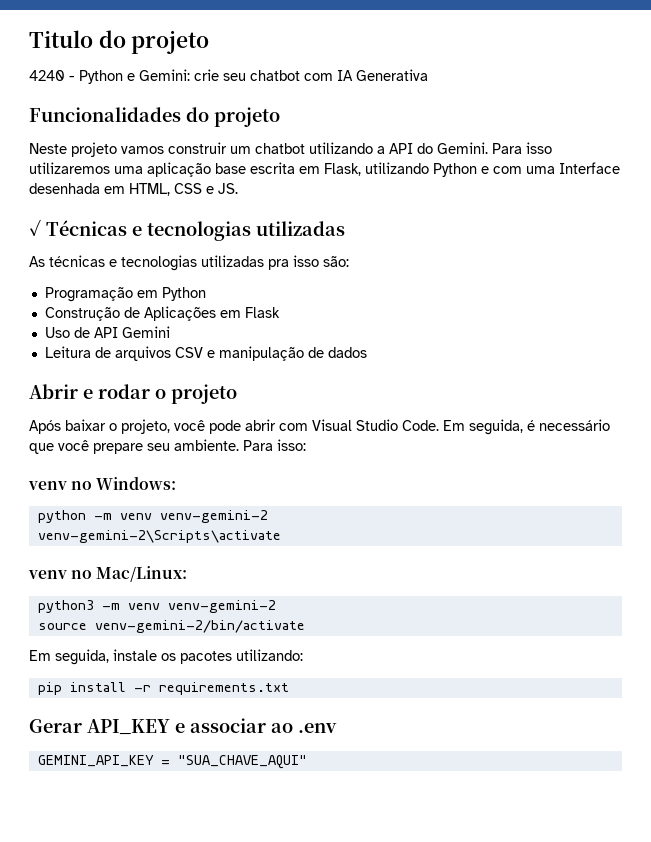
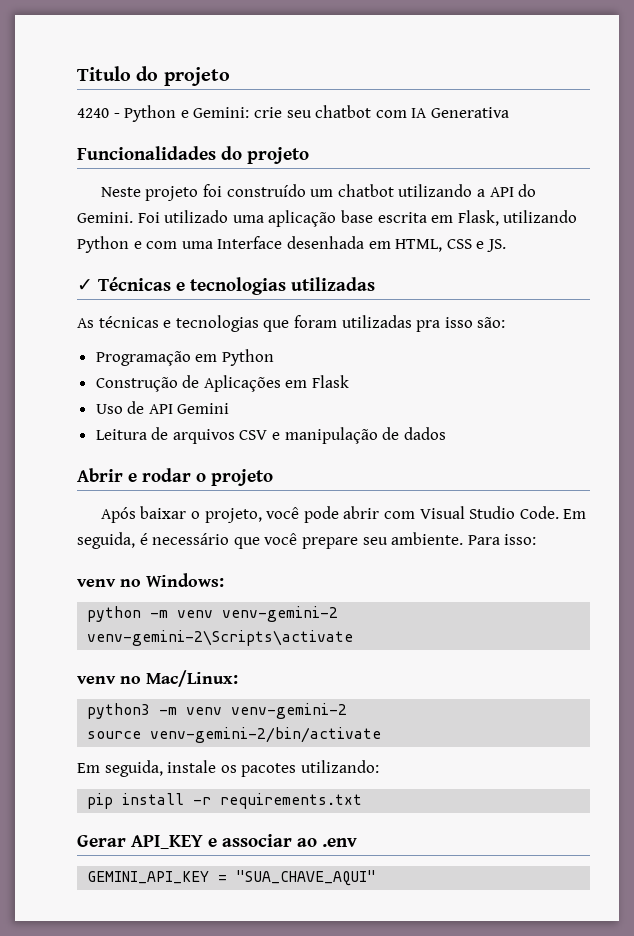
[121,142,227,154] vamos construir -> [203,184,306,197] foi construído
[492,142,552,154] [29,162,110,174] Para isso utilizaremos -> [137,210,229,223] Foi utilizado
(197, 263) none -> [263,315,337,332] que foram

